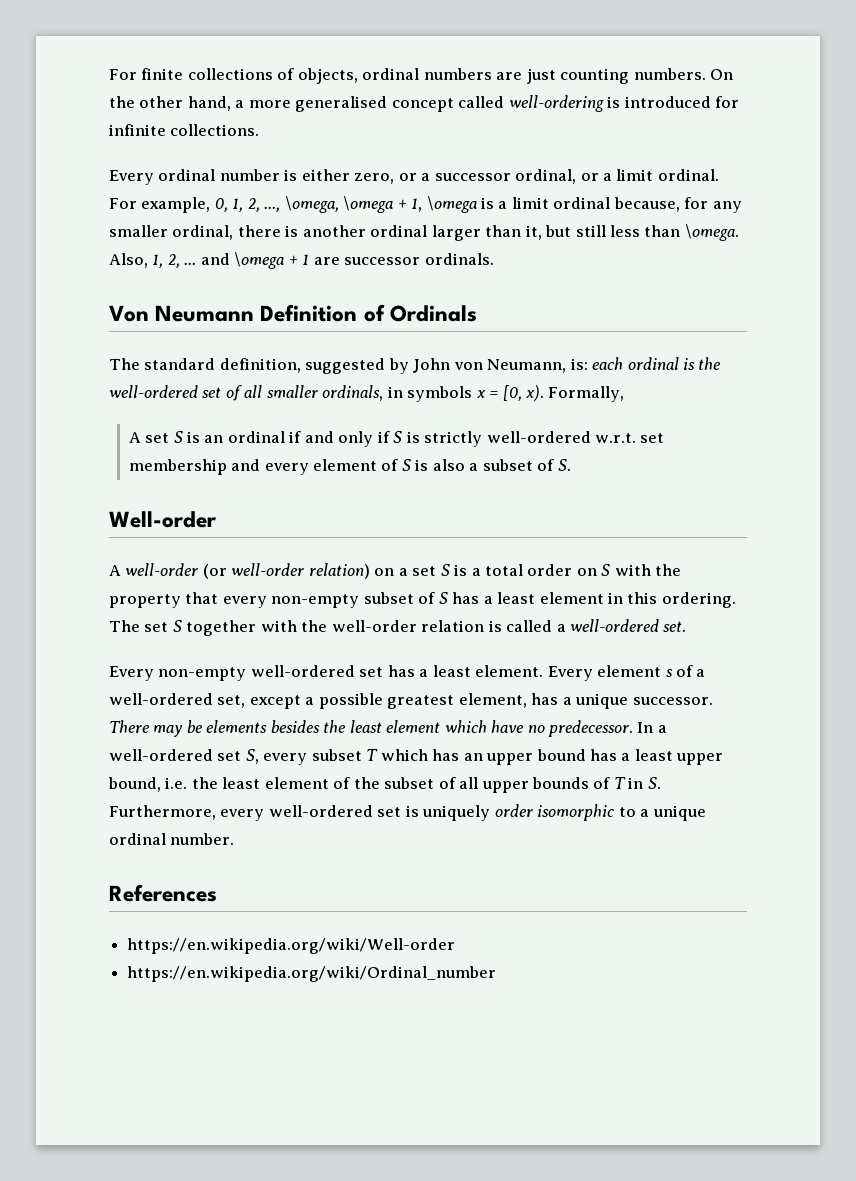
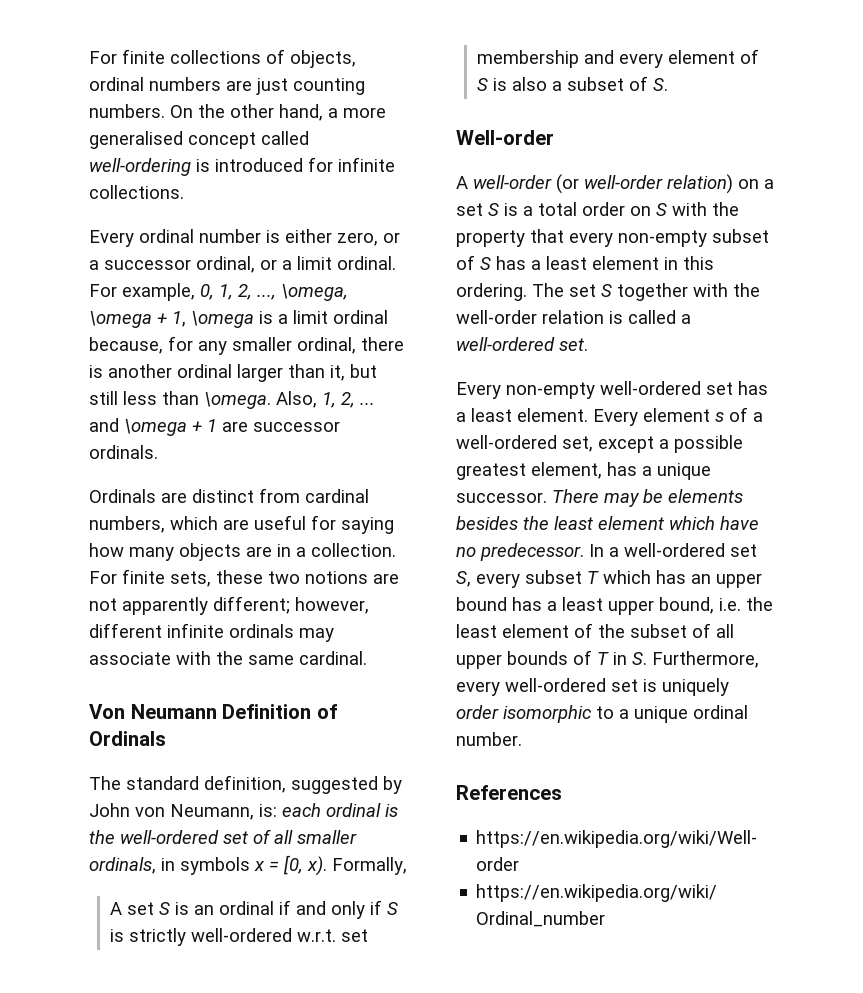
(494, 259) none -> [89,488,369,503] [89,515,394,534] [89,543,396,561] [89,569,399,587] [89,596,369,615] [89,623,334,642] [89,651,367,665] // Ordinals are distinct from cardinal numbers, which are useful for saying how many objects are in a collection. For finite sets, these two notions are not apparently different; however, different infinite ordinals may associate with the same cardinal.

